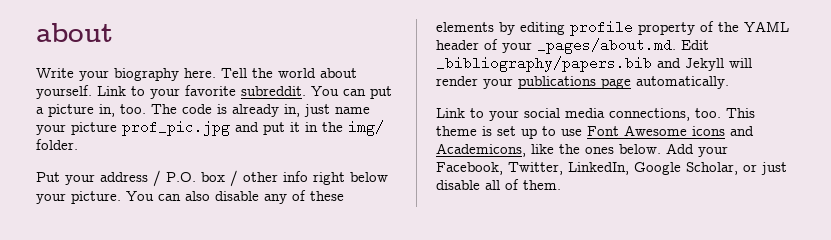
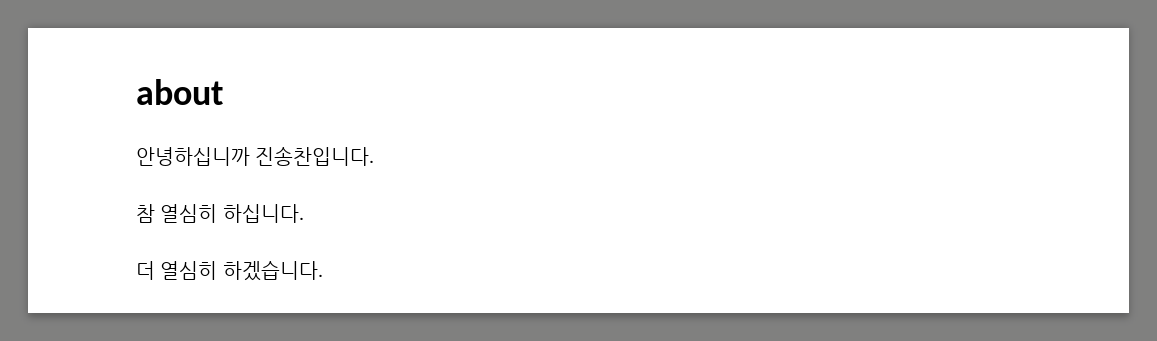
[36,68,357,81] [36,85,392,99] [36,104,370,117] [36,120,384,136] [36,139,78,150] [36,170,388,187] [36,190,344,204] [436,20,789,36] [436,38,709,54] [436,56,752,72] [436,76,729,89] [436,108,755,121] [436,125,754,139] [436,143,728,157] [436,162,787,175] [436,179,561,190] Write your biography here. Tell the world about yourself. Link to your favorite subreddit. You can put a picture in, too. The code is already in, just name your picture prof_pic.jpg and put it in the img/ folder. // Put your address / P.O. box / other info right below your picture. You can also disable any of these elements by editing profile property of the YAML header of your _pages/about.md. Edit _bibliography/papers.bib and Jekyll will render your publications page automatically. // Link to your social media connections, too. This theme is set up to use Font Awesome icons and Academicons, like the ones below. Add your Facebook, Twitter, LinkedIn, Google Scholar, or just disable all of them. -> [136,146,375,166] [136,204,304,223] [136,260,323,281] 안녕하십니까 진송찬입니다. // 참 열심히 하십니다. // 더 열심히 하겠습니다.

